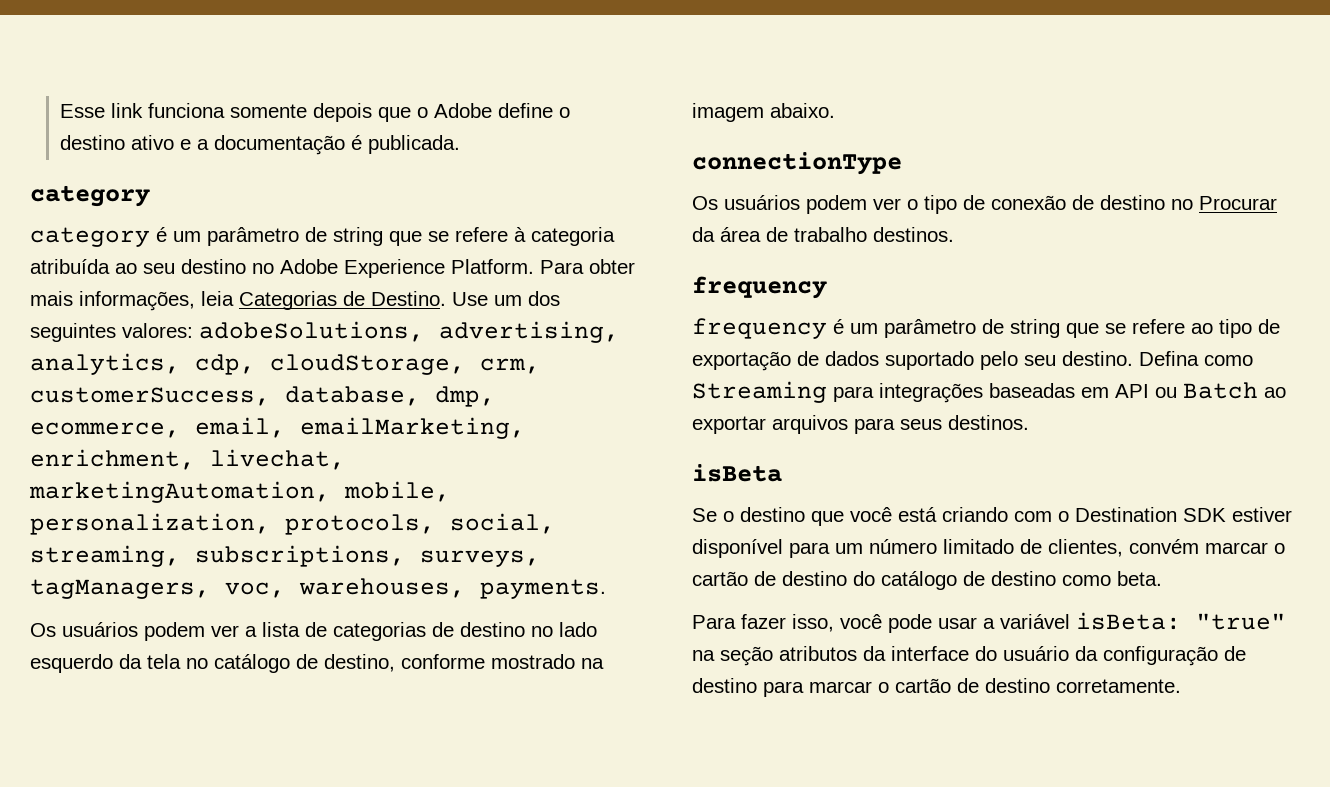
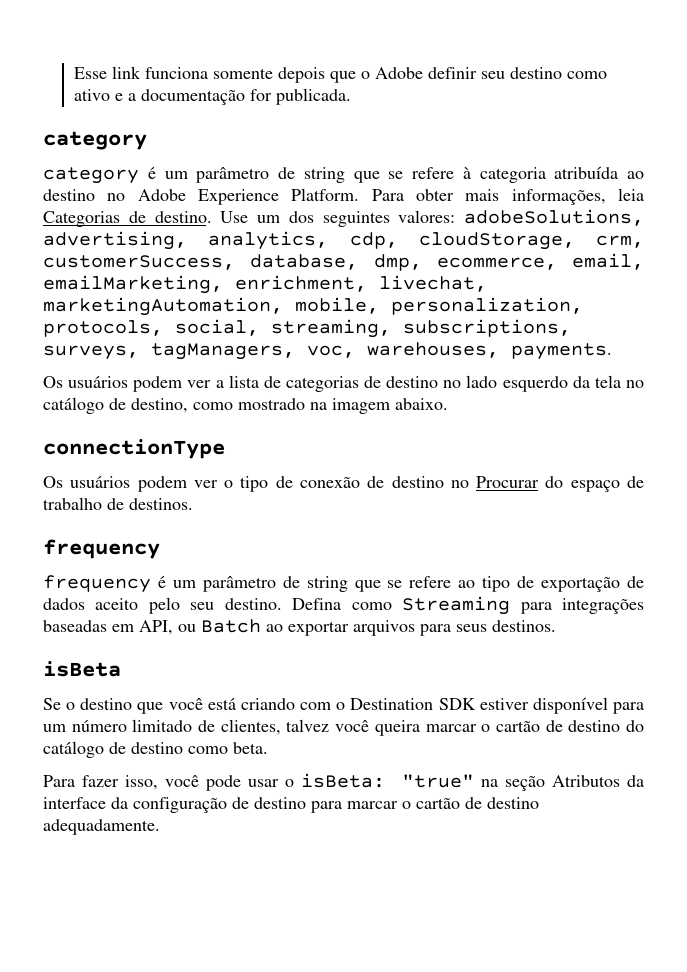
[497,103,570,118] [59,135,125,150] define o destino -> [428,67,608,79] definir seu destino como
[350,135,362,150] é -> [250,89,273,101] for
[143,263,175,274] seu -> (644, 175) none
[371,291,446,306] Destino. -> [154,211,212,223] destino.
[401,654,485,669] conforme -> [193,402,233,410] como
[692,227,761,242] da área -> [545,476,620,492] do espaço
(867, 234) none -> [107,498,124,510] de
[885,351,974,370] suportado -> [95,598,139,610] aceito
[1115,384,1149,398] API -> [139,620,173,635] API,
[1129,539,1199,554] convém -> [286,719,420,736] talvez você queira
[983,614,1070,629] a variável -> [285,779,295,787] o
[779,646,857,661] atributos -> [551,775,620,787] Atributos
[975,646,1069,661] do usuário -> (106, 803) none
[1056,679,1181,693] corretamente. -> [43,819,160,835] adequadamente.

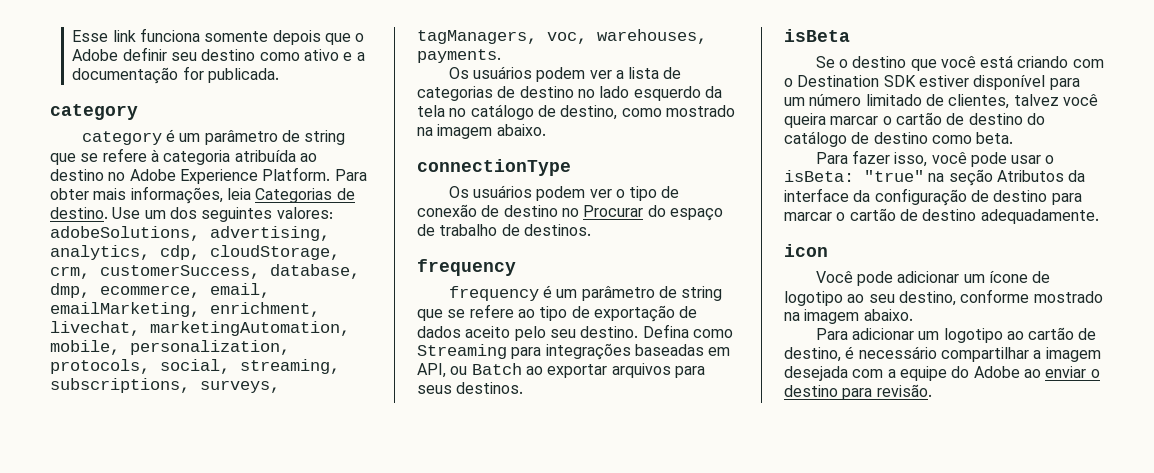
(160, 827) none -> [784,244,828,257] [815,271,1051,286] [784,289,1103,306] [784,309,913,324] [815,327,1097,343] [784,346,1101,362] [784,366,1100,381] [784,384,932,400] // icon // Você pode adicionar um ícone de logotipo ao seu destino, conforme mostrado na imagem abaixo. // Para adicionar um logotipo ao cartão de destino, é necessário compartilhar a imagem desejada com a equipe do Adobe ao enviar o destino para revisão.

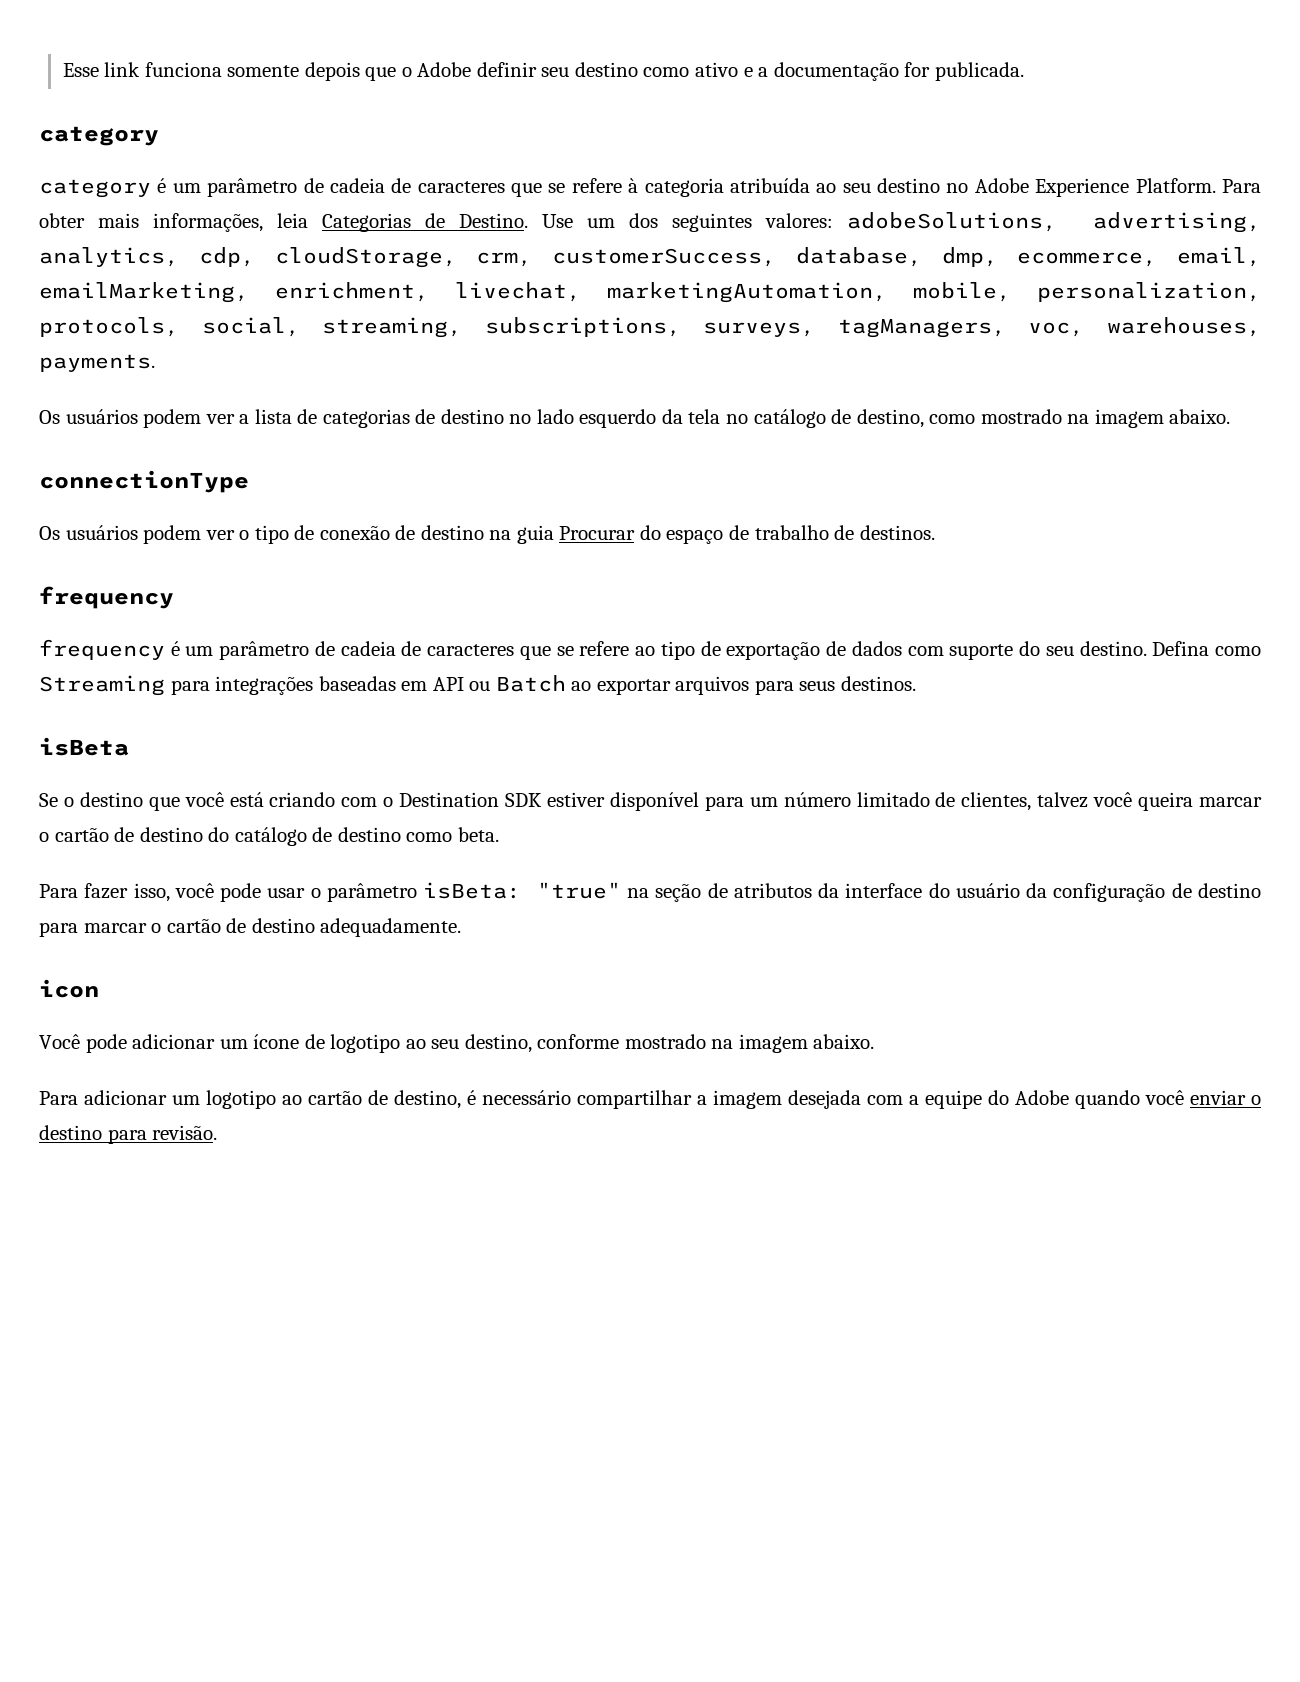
[304,130,346,145] string -> [329,178,505,193] cadeia de caracteres
(317, 157) none -> [842,183,871,193] seu
[50,207,108,219] destino. -> [459,213,529,228] Destino.
[561,208,579,217] no -> [489,525,554,544] na guia
[681,286,723,301] string -> [340,641,515,656] cadeia de caracteres
[465,326,546,341] aceito pelo -> [907,641,1041,660] com suporte do
[417,363,446,378] API, -> [432,677,464,691] API
(1055, 159) none -> [326,883,417,902] parâmetro
[996,170,1086,182] [784,188,849,202] Atributos da interface -> [707,883,1020,898] de atributos da interface do usuário
[1023,369,1041,378] ao -> [1075,1090,1184,1109] quando você

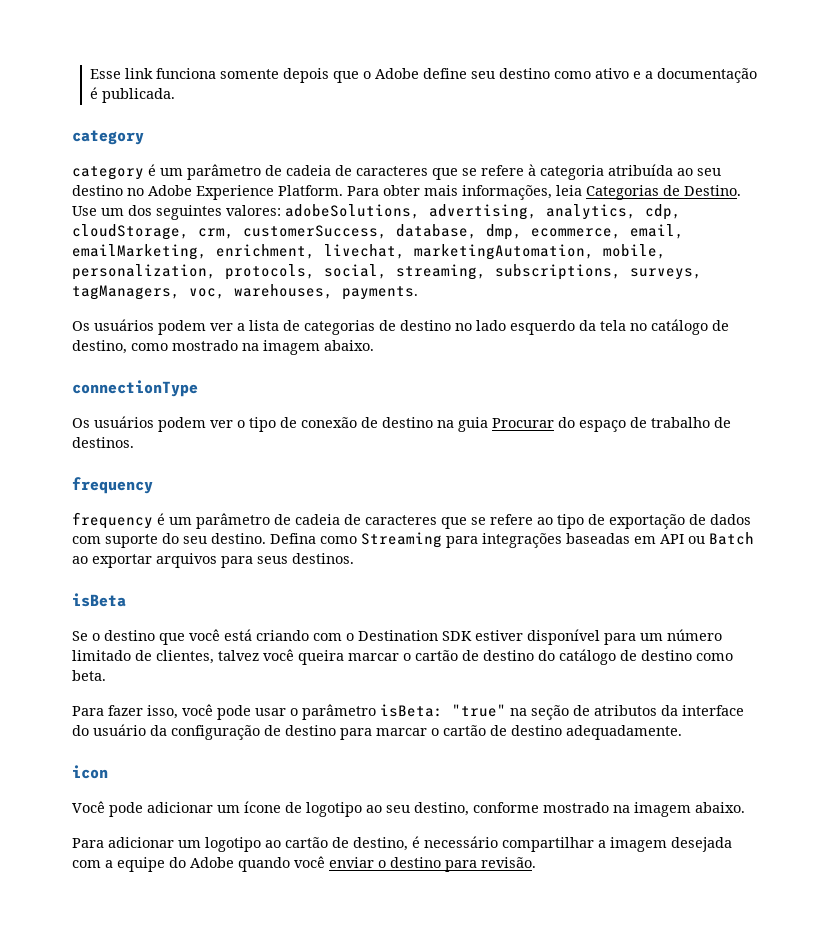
[476,62,537,77] definir -> [422,68,467,79] define
[904,62,931,77] for -> [89,87,98,99] é

